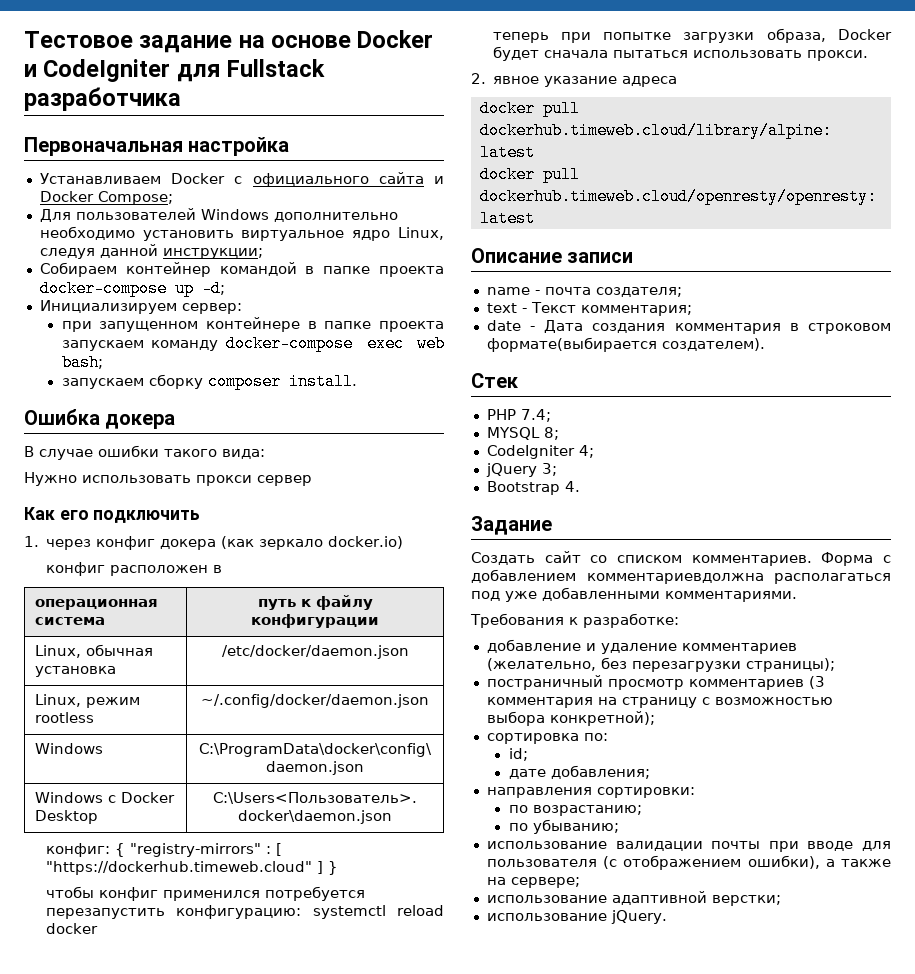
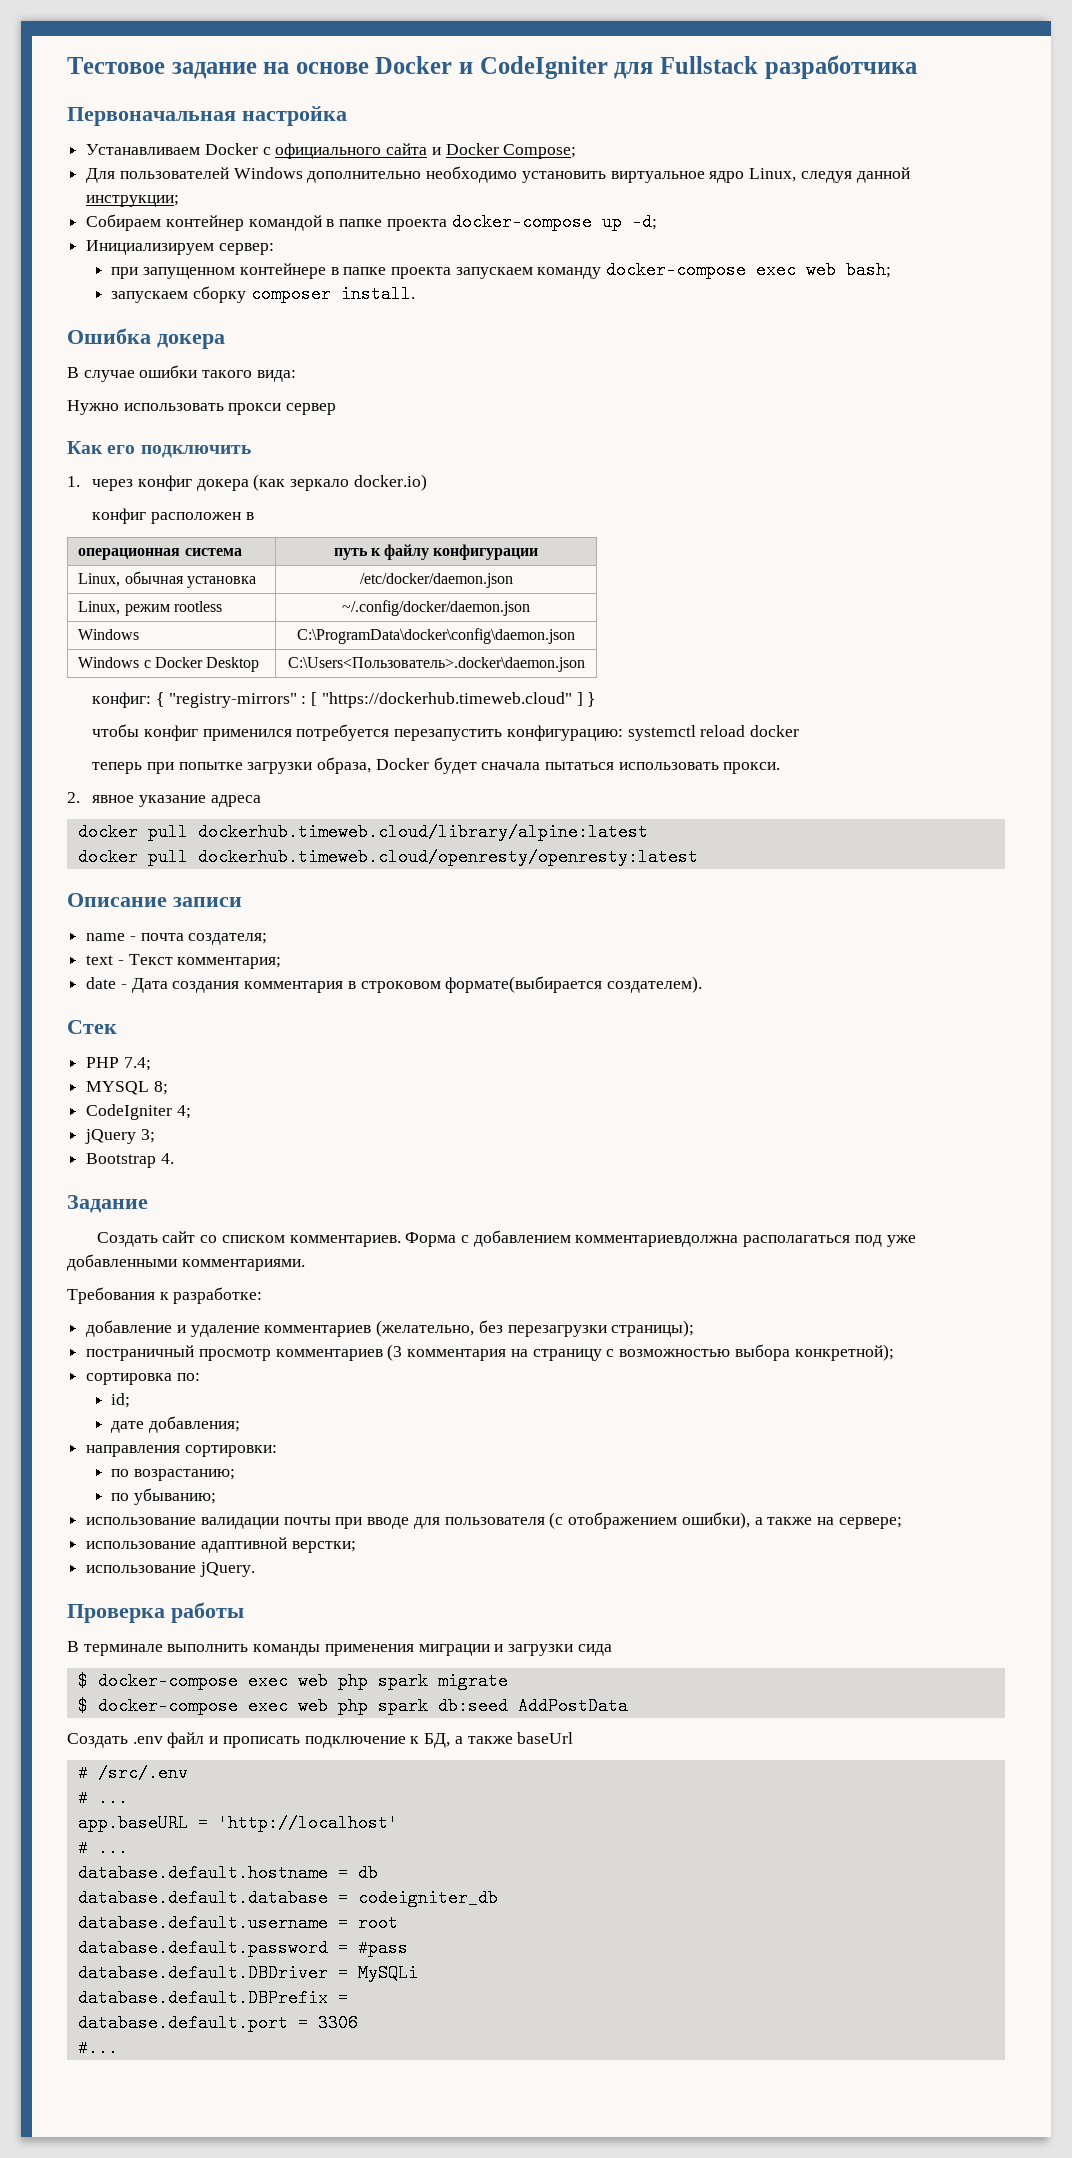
(667, 917) none -> [67,1602,244,1623] [67,1641,612,1656] [77,1672,508,1690] [77,1697,628,1715] [67,1732,574,1748] [77,1764,188,1782] [77,1789,128,1807] [77,1814,398,1832] [77,1839,128,1857] [77,1864,378,1882] [77,1889,498,1907] [77,1914,398,1932] [77,1939,408,1957] [77,1964,418,1982] [77,1989,348,2007] [77,2014,358,2032] [77,2039,118,2057] // Проверка работы // В терминале выполнить команды применения миграции и загрузки сида // $ docker-compose exec web php spark migrate // $ docker-compose exec web php spark db:seed AddPostData // Создать .env файл и прописать подключение к БД, а также baseUrl // # /src/.env // # ... // app.baseURL = 'http://localhost' // # ... // database.default.hostname = db // database.default.database = codeigniter_db // database.default.username = root // database.default.password = #pass // database.default.DBDriver = MySQLi // database.default.DBPrefix = // database.default.port = 3306 // #...

